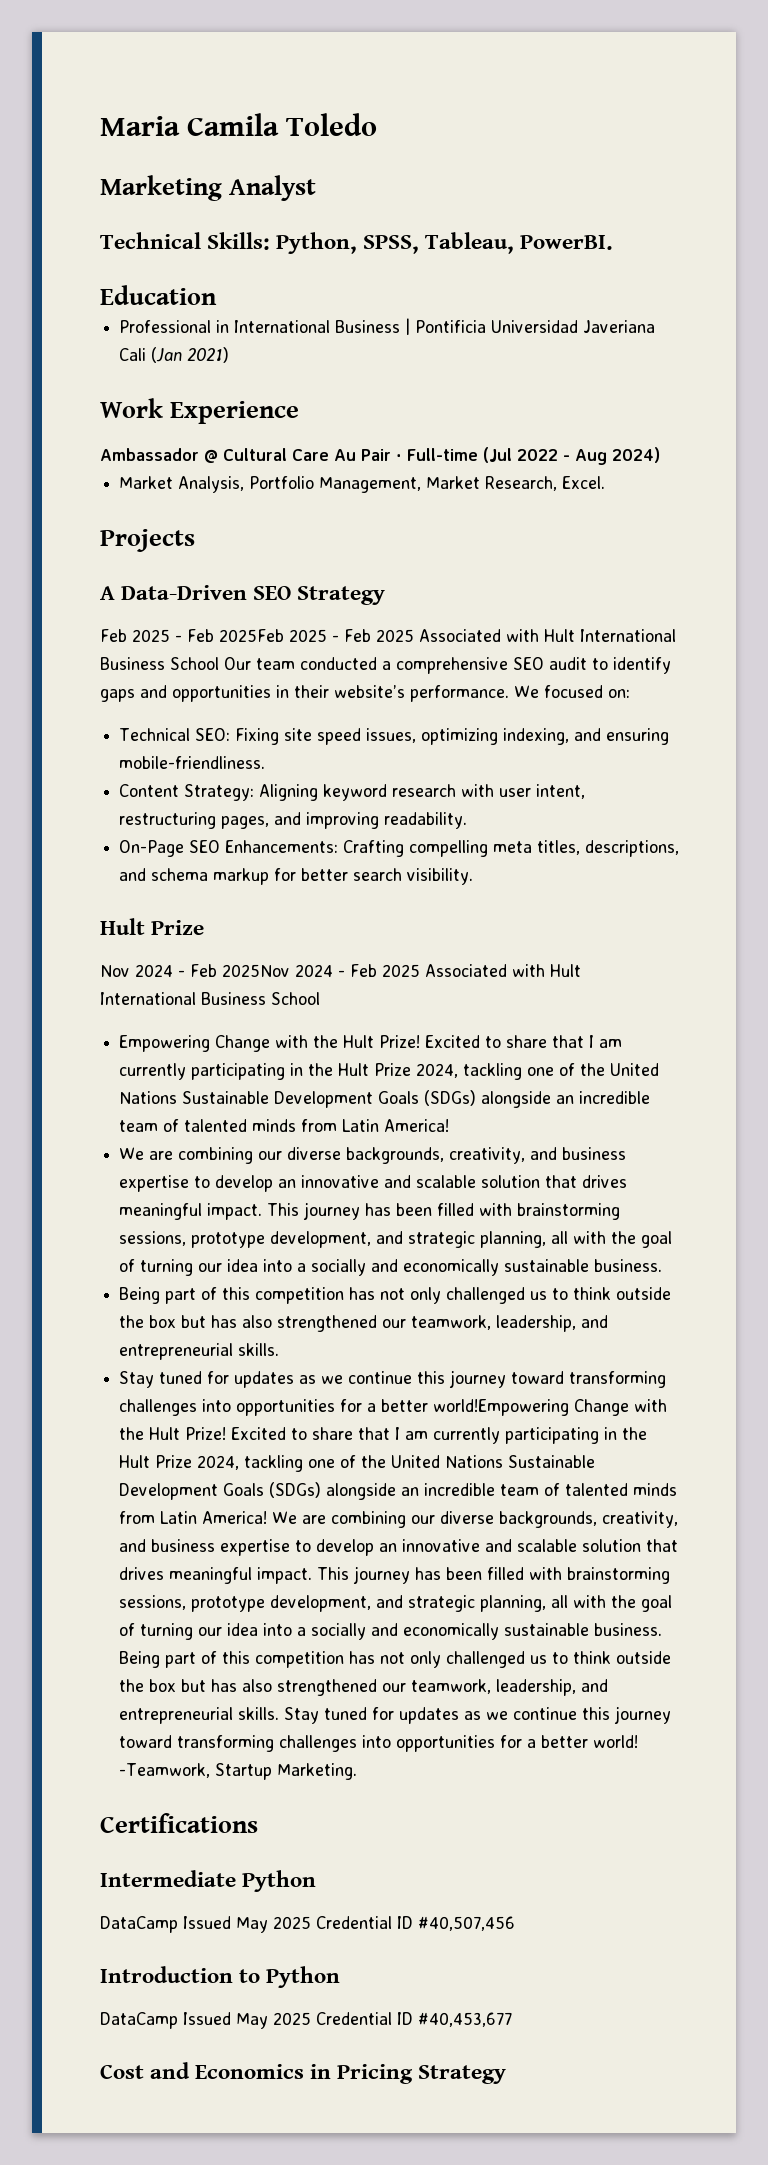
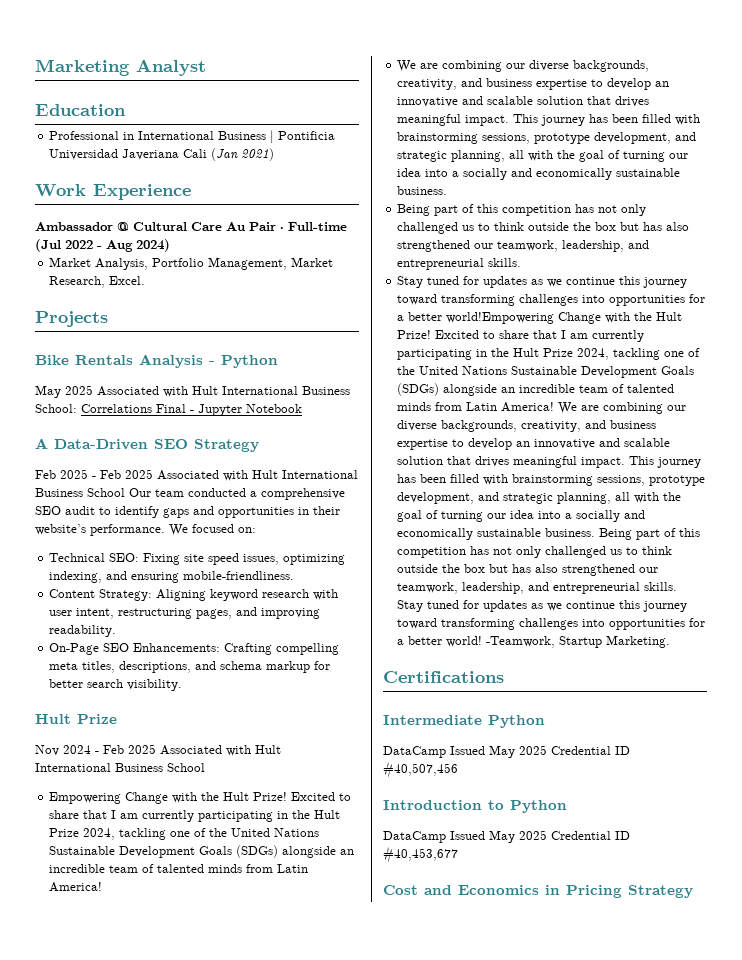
[100,113,378,136] Maria Camila Toledo // -> (35, 67) none
[100,232,614,254] // Technical Skills: Python, SPSS, Tableau, PowerBI. -> (206, 67) none
(195, 540) none -> [35,354,278,368] [35,385,350,398] [35,404,302,416] // Bike Rentals Analysis - Python // May 2025 Associated with Hult International Business School: Correlations Final - Jupyter Notebook
[219,629,371,642] 2025Feb 2025 - Feb -> (121, 474) none
[222,964,377,977] 2025Nov 2024 - Feb -> (124, 749) none

